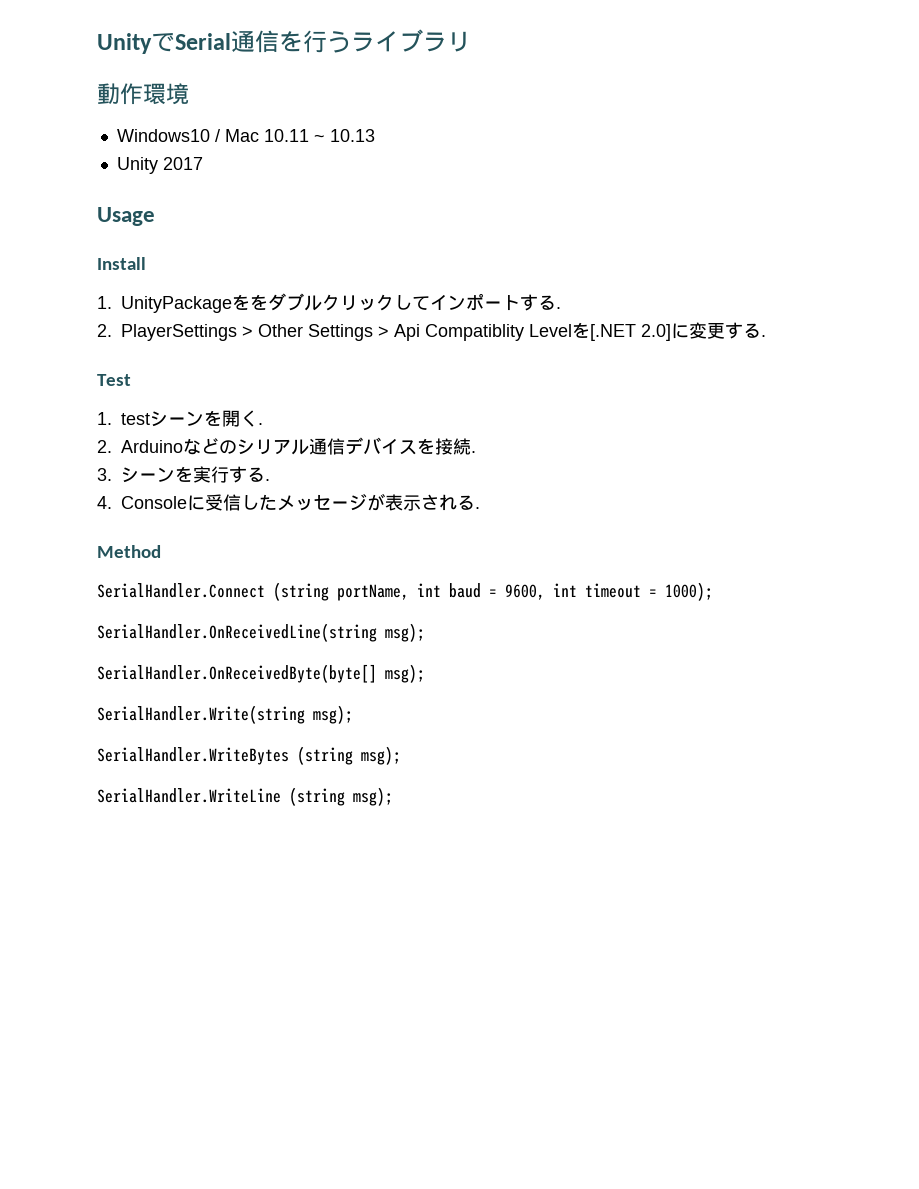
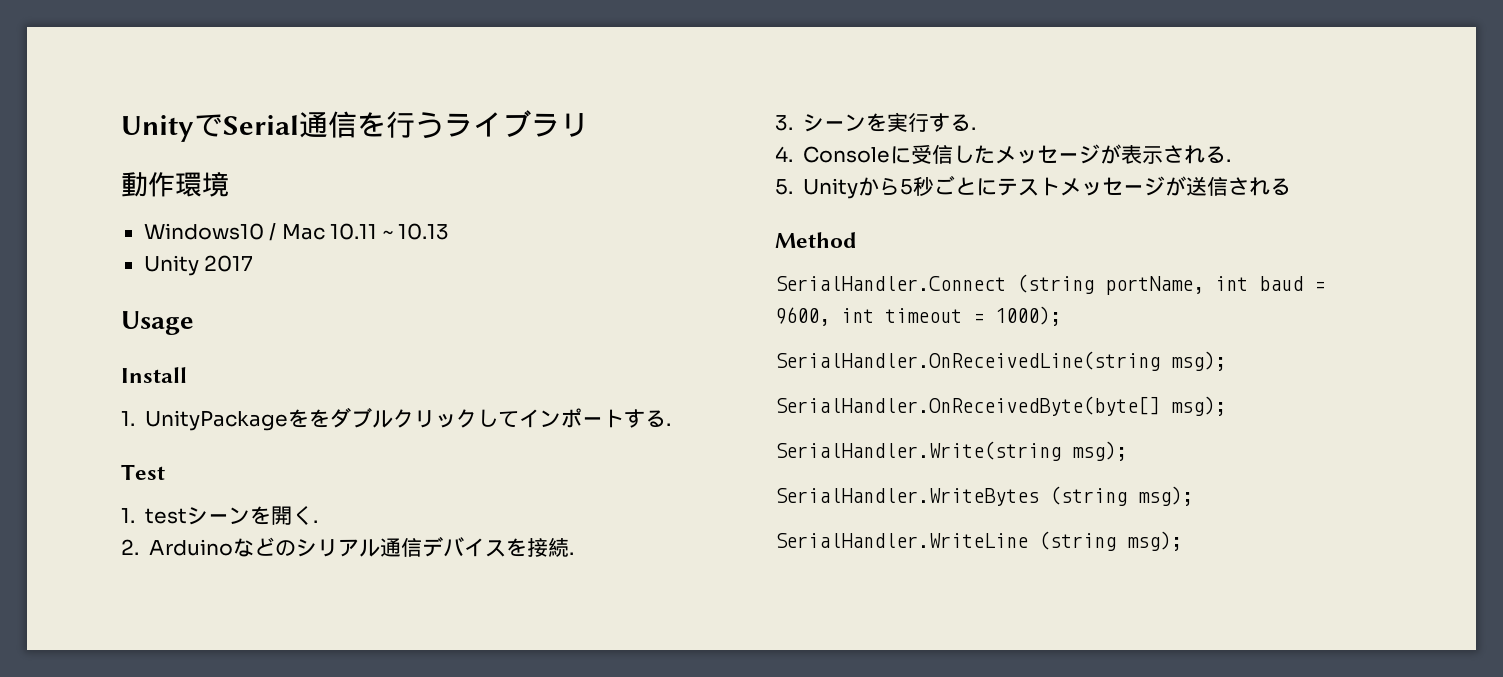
[97,322,766,341] // 2. PlayerSettings > Other Settings > Api Compatiblity Levelを[.NET 2.0]に変更する. -> (672, 424) none
(480, 508) none -> [775,175,1292,199] // 5. Unityから5秒ごとにテストメッセージが送信される

